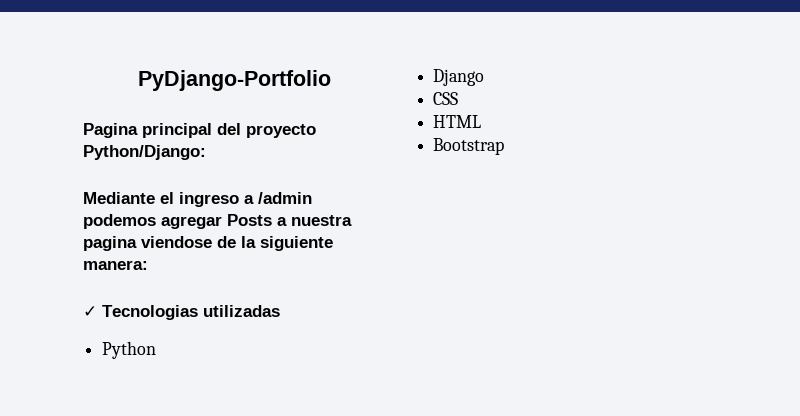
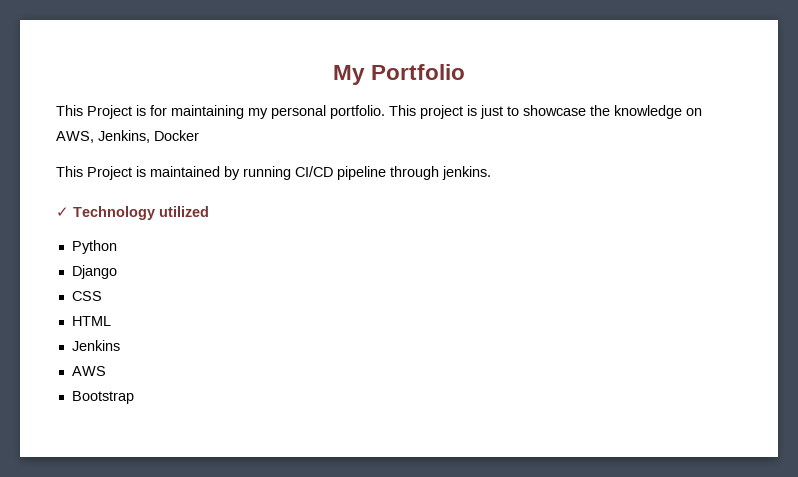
[138,70,331,91] [83,123,316,138] [83,145,206,160] [83,192,312,207] [83,214,352,229] [83,236,333,251] [83,260,148,270] PyDjango-Portfolio // Pagina principal del proyecto Python/Django: // Mediante el ingreso a /admin podemos agregar Posts a nuestra pagina viendose de la siguiente manera: -> [332,64,466,85] [56,105,702,119] [56,130,199,143] [56,166,491,180] My Portfolio // This Project is for maintaining my personal portfolio. This project is just to showcase the knowledge on AWS, Jenkins, Docker // This Project is maintained by running CI/CD pipeline through jenkins.
[102,305,280,320] Tecnologias utilizadas -> [73,206,209,220] Technology utilized
(482, 121) none -> [71,340,120,351] [71,366,106,376] // Jenkins // AWS

